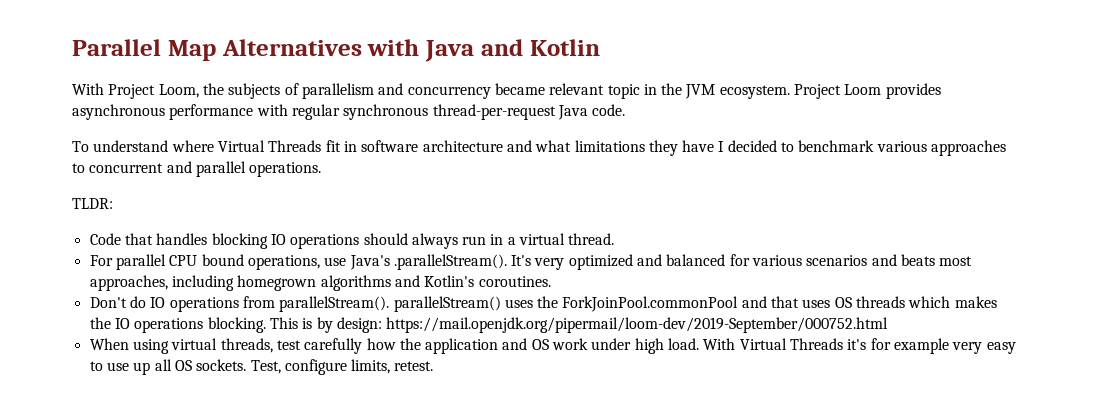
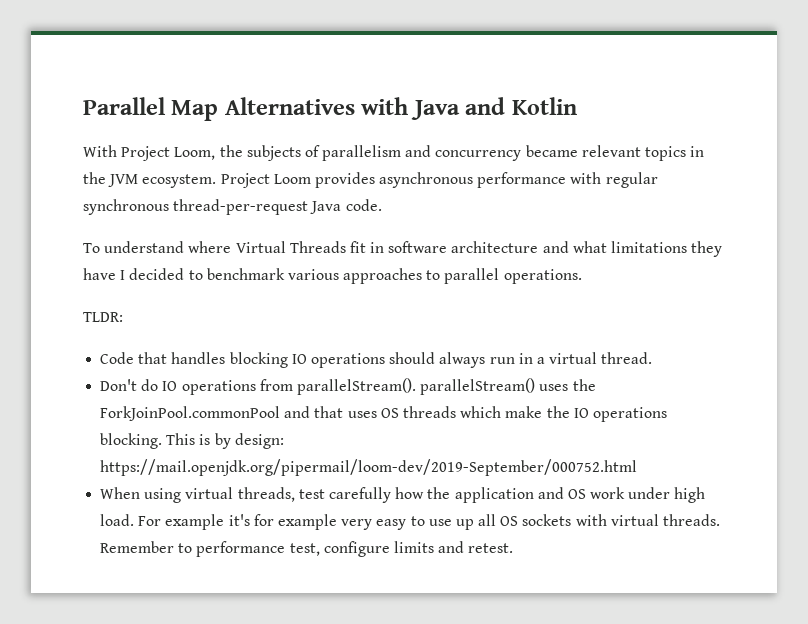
[607,84,640,99] topic -> [645,146,687,161] topics
[89,161,192,173] concurrent and -> (441, 275) none
[89,254,973,270] [89,275,551,291] // For parallel CPU bound operations, use Java's .parallelStream(). It's very optimized and balanced for various scenarios and beats most approaches, including homegrown algorithms and Kotlin's coroutines. -> (653, 358) none
[954,296,997,308] makes -> [505,406,543,418] make
[703,338,844,350] With Virtual Threads -> [138,514,225,530] For example
[196,359,391,375] sockets. Test, configure limits, -> [522,514,721,526] [100,541,465,557] sockets with virtual threads. Remember to performance test, configure limits and

